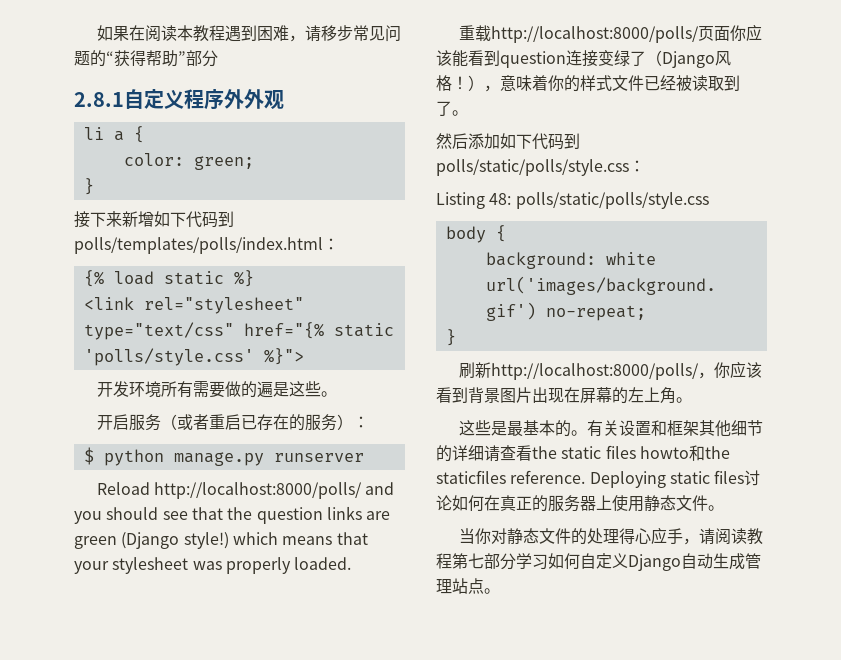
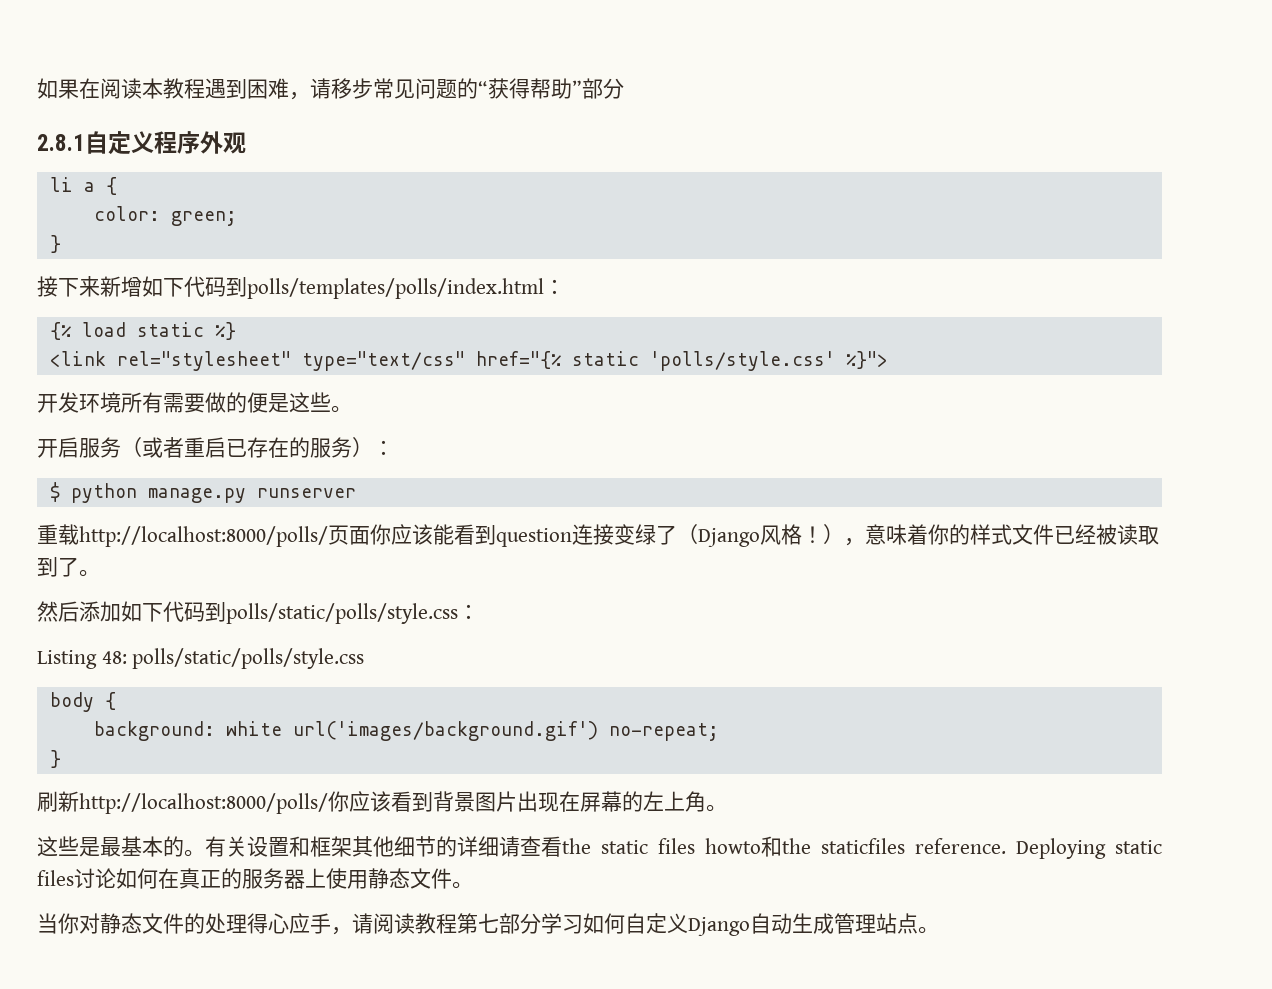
[244,89,264,109] 外 -> (223, 142) none
[256,381,273,398] 遍 -> [247,392,268,413] 便
[96,482,395,499] [74,506,391,524] [74,532,368,549] [74,557,352,574] // Reload http://localhost:8000/polls/ and you should see that the question links are green (Django style!) which means that your stylesheet was properly loaded. -> (356, 493) none
[697,372,714,379] ， -> (328, 803) none

